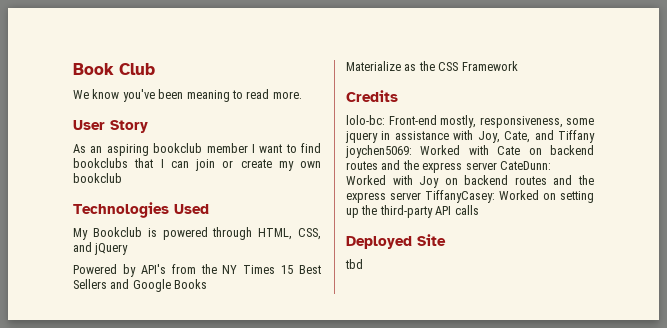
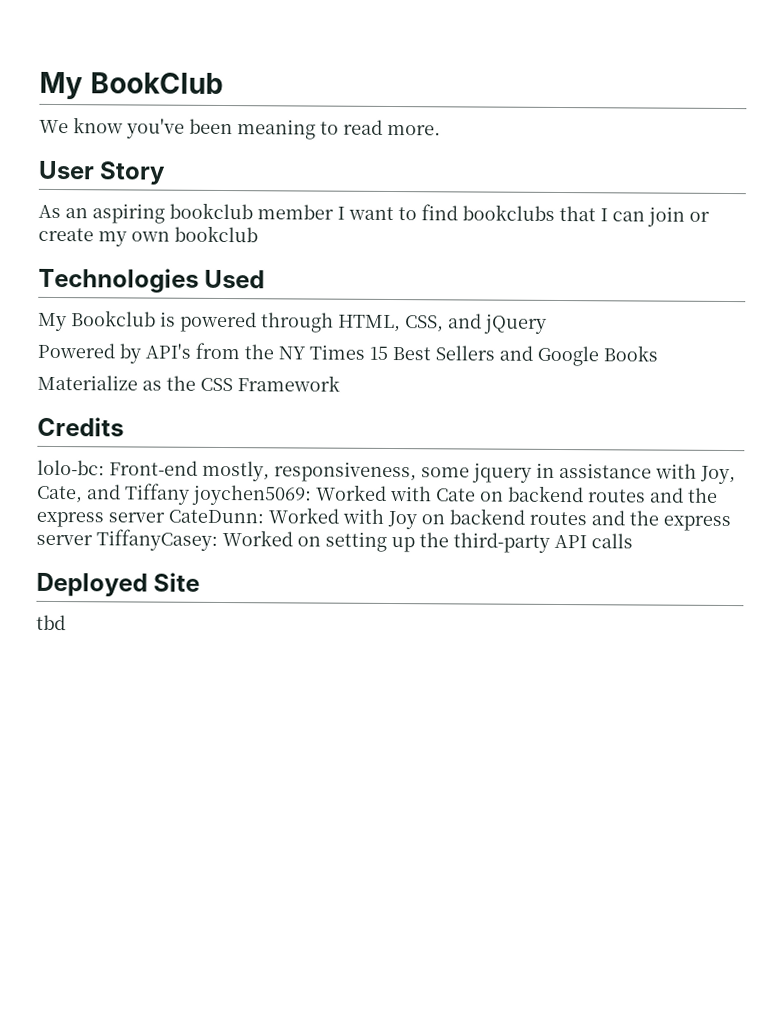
[73,63,155,75] Book Club -> [39,71,224,100] My BookClub

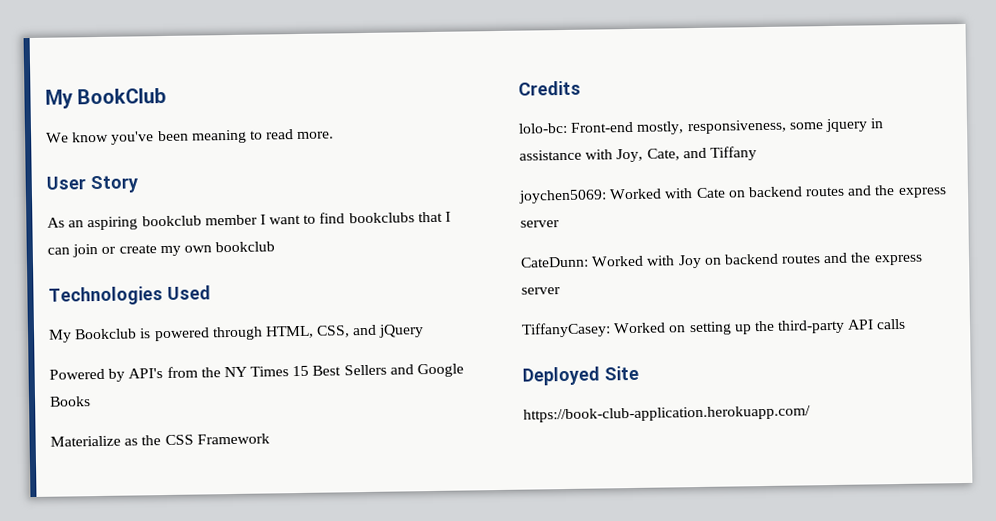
(190, 494) none -> (757, 153) //
(165, 517) none -> (560, 224) //
(93, 540) none -> (561, 291) //
[36,614,66,631] tbd -> [523,405,811,423] https://book-club-application.herokuapp.com/

